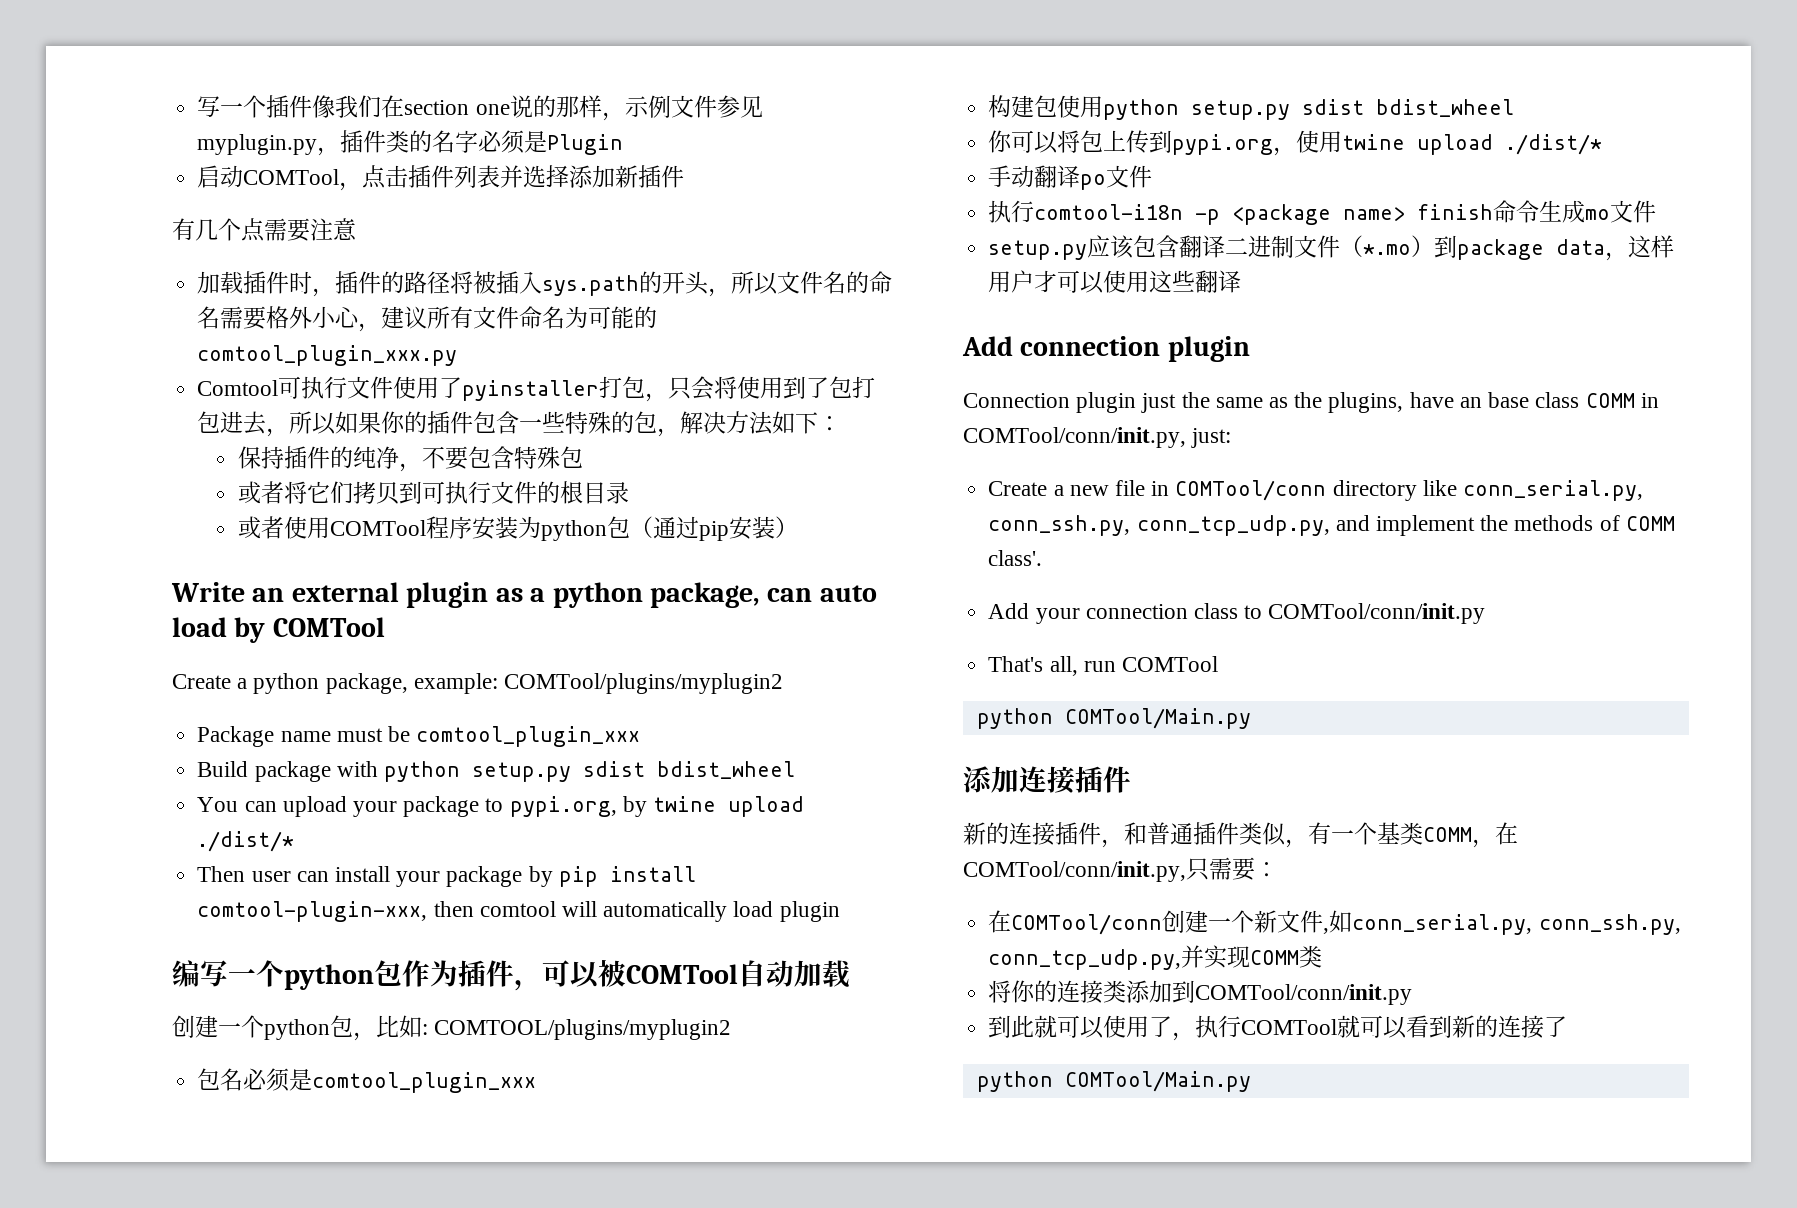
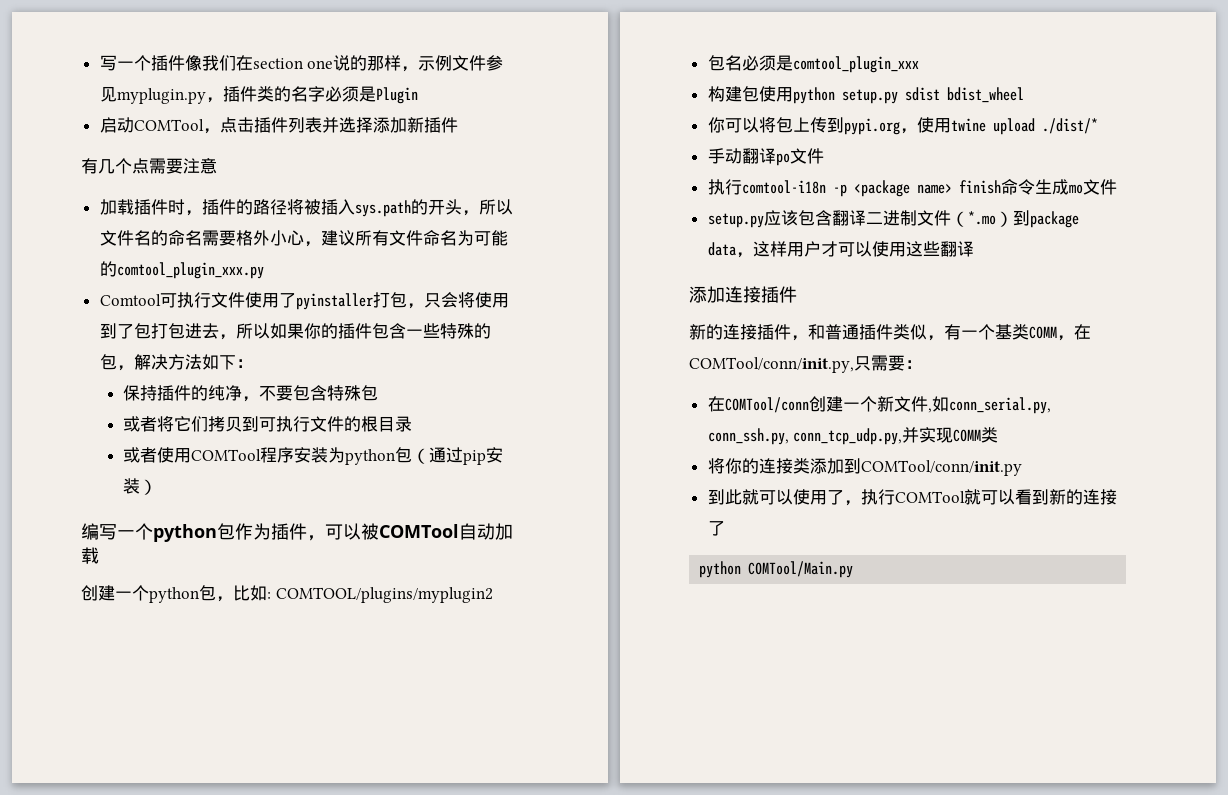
[171,582,877,608] [172,617,385,643] [172,673,784,694] [197,726,641,747] [197,761,795,782] [197,796,804,817] [197,831,295,852] [197,866,696,887] [197,901,840,922] // Write an external plugin as a python package, can auto load by COMTool // Create a python package, example: COMTool/plugins/myplugin2 // Package name must be comtool_plugin_xxx // Build package with python setup.py sdist bdist_wheel // You can upload your package to pypi.org, by twine upload ./dist/* // Then user can install your package by pip install comtool-plugin-xxx, then comtool will automatically load plugin -> (157, 487) none
[962,336,1250,362] [963,392,1659,413] [963,427,1232,448] [988,480,1643,501] [988,515,1675,536] [988,550,1043,566] [988,603,1486,624] [988,656,1218,676] [976,708,1251,729] // Add connection plugin // Connection plugin just the same as the plugins, have an base class COMM in COMTool/conn/init.py, just: // Create a new file in COMTool/conn directory like conn_serial.py, conn_ssh.py, conn_tcp_udp.py, and implement the methods of COMM class'. // Add your connection class to COMTool/conn/init.py // That's all, run COMTool // python COMTool/Main.py -> (974, 249) none

